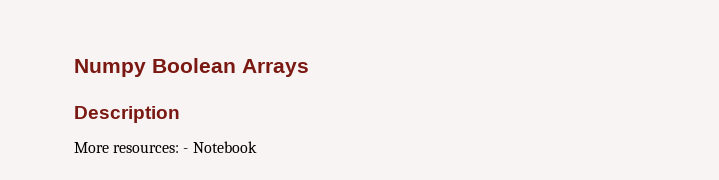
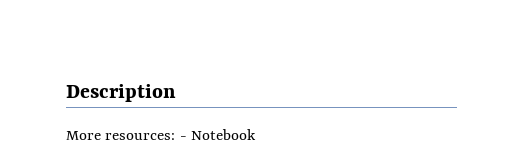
[74,58,309,77] Numpy Boolean Arrays // -> (66, 93) none

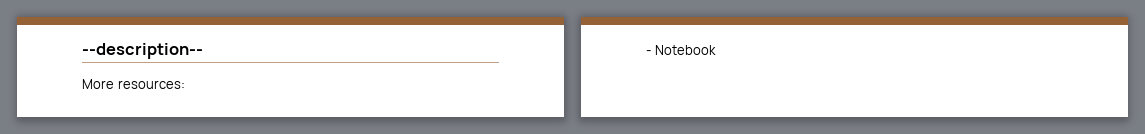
[66,84,176,102] Description -> [82,43,203,59] --description--
(176, 136) none -> (185, 84) //

